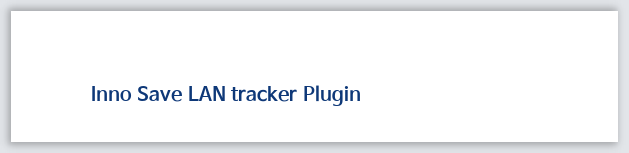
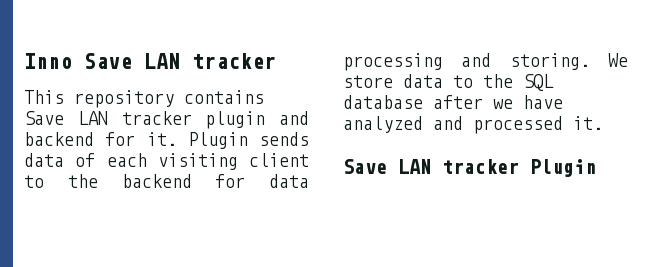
(298, 94) none -> [24,90,264,108] [24,111,309,129] [24,132,309,149] [24,153,309,170] [24,174,309,188] [343,53,628,71] [343,74,554,91] [343,95,563,109] [343,116,603,134] [343,159,519,174] // This repository contains Save LAN tracker plugin and backend for it. Plugin sends data of each visiting client to the backend for data processing and storing. We store data to the SQL database after we have analyzed and processed it. // Save LAN tracker

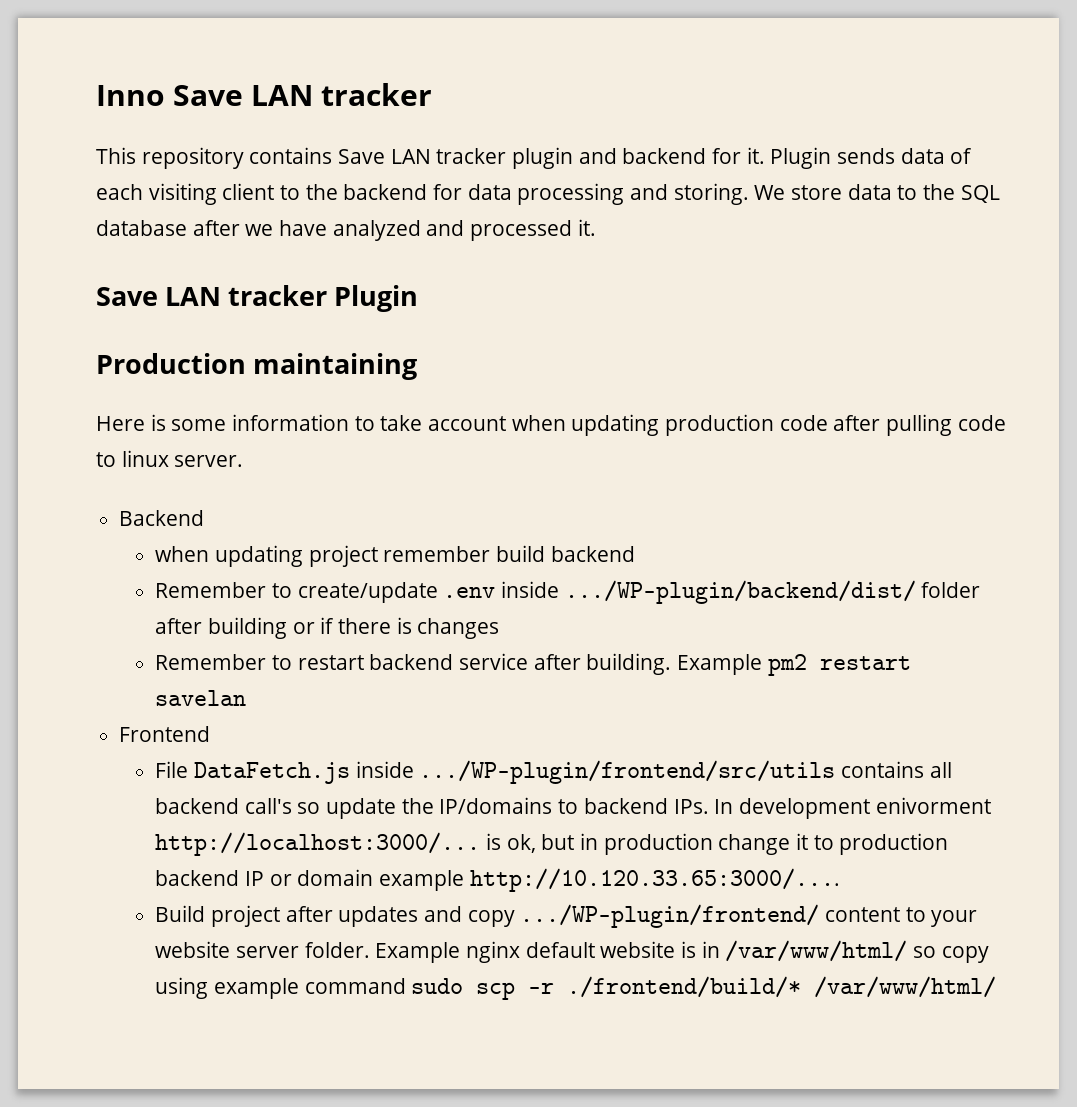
(596, 168) none -> [96,353,418,380] [96,414,1006,436] [96,450,244,467] [119,510,205,526] [155,545,635,567] [155,580,981,604] [155,617,500,639] [155,653,911,676] [155,690,247,706] [119,726,211,742] [155,760,952,784] [155,797,991,819] [155,832,949,856] [155,868,840,892] [155,904,978,928] [155,940,989,963] [155,976,997,1000] // Production maintaining // Here is some information to take account when updating production code after pulling code to linux server. // Backend // when updating project remember build backend // Remember to create/update .env inside .../WP-plugin/backend/dist/ folder after building or if there is changes // Remember to restart backend service after building. Example pm2 restart savelan // Frontend // File DataFetch.js inside .../WP-plugin/frontend/src/utils contains all backend call's so update the IP/domains to backend IPs. In development enivorment http://localhost:3000/... is ok, but in production change it to production backend IP or domain example http://10.120.33.65:3000/.... // Build project after updates and copy .../WP-plugin/frontend/ content to your website server folder. Example nginx default website is in /var/www/html/ so copy using example command sudo scp -r ./frontend/build/* /var/www/html/

